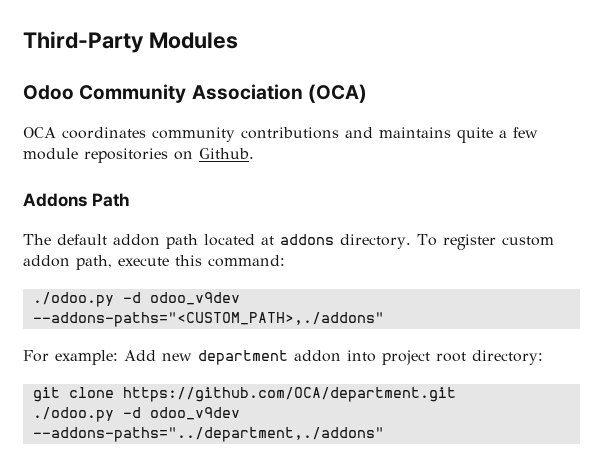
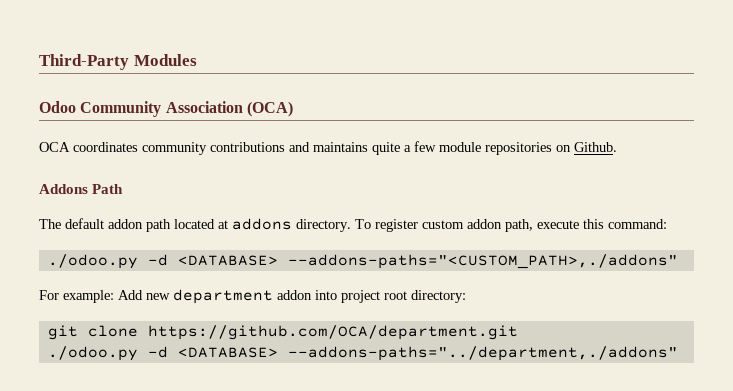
[149,292,240,305] odoo_v9dev -> [177,255,278,266] <DATABASE>
[149,407,240,420] odoo_v9dev -> [177,347,278,358] <DATABASE>

